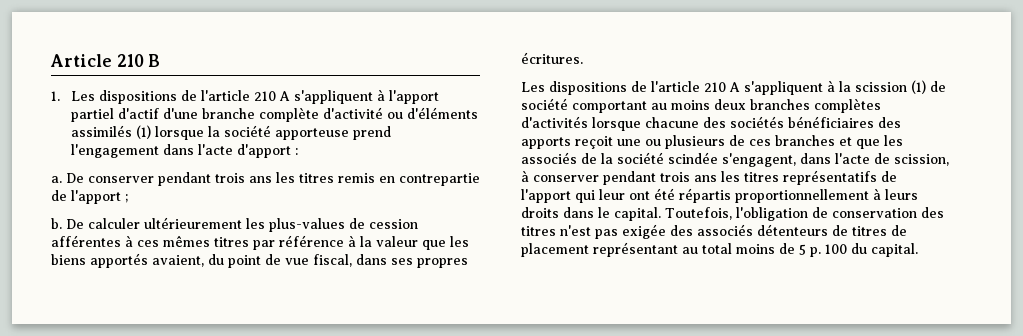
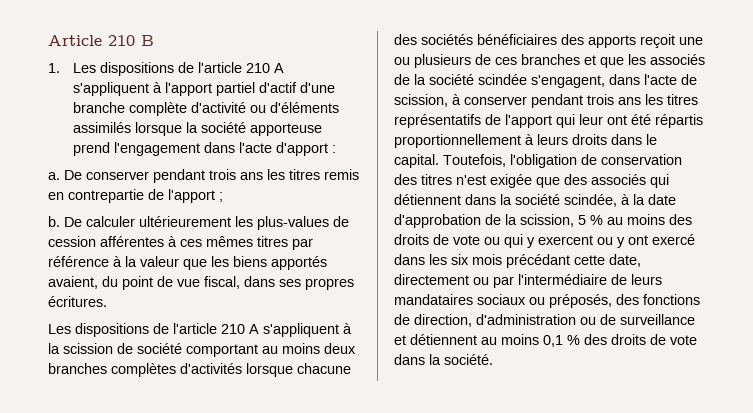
[136,125,152,139] (1) -> (132, 127) none
[911,80,926,94] (1) -> (113, 348) none
[595,224,907,239] [521,242,918,257] pas exigée des associés détenteurs de titres de placement représentant au total moins de 5 p. 100 du capital. -> [490,174,669,188] [394,194,676,207] [394,214,692,228] [394,234,695,248] [394,254,641,268] [394,274,662,288] [394,294,700,308] [394,314,695,327] [394,334,697,347] [394,354,493,365] exigée que des associés qui détiennent dans la société scindée, à la date d'approbation de la scission, 5 % au moins des droits de vote ou qui y exercent ou y ont exercé dans les six mois précédant cette date, directement ou par l'intermédiaire de leurs mandataires sociaux ou préposés, des fonctions de direction, d'administration ou de surveillance et détiennent au moins 0,1 % des droits de vote dans la société.

